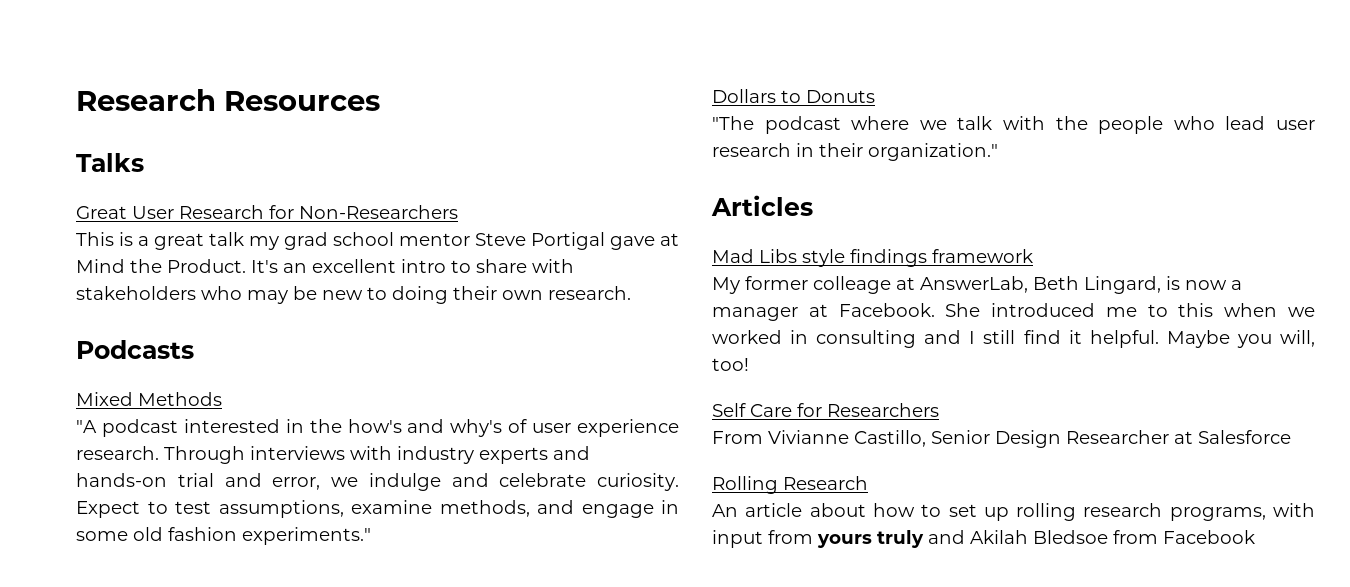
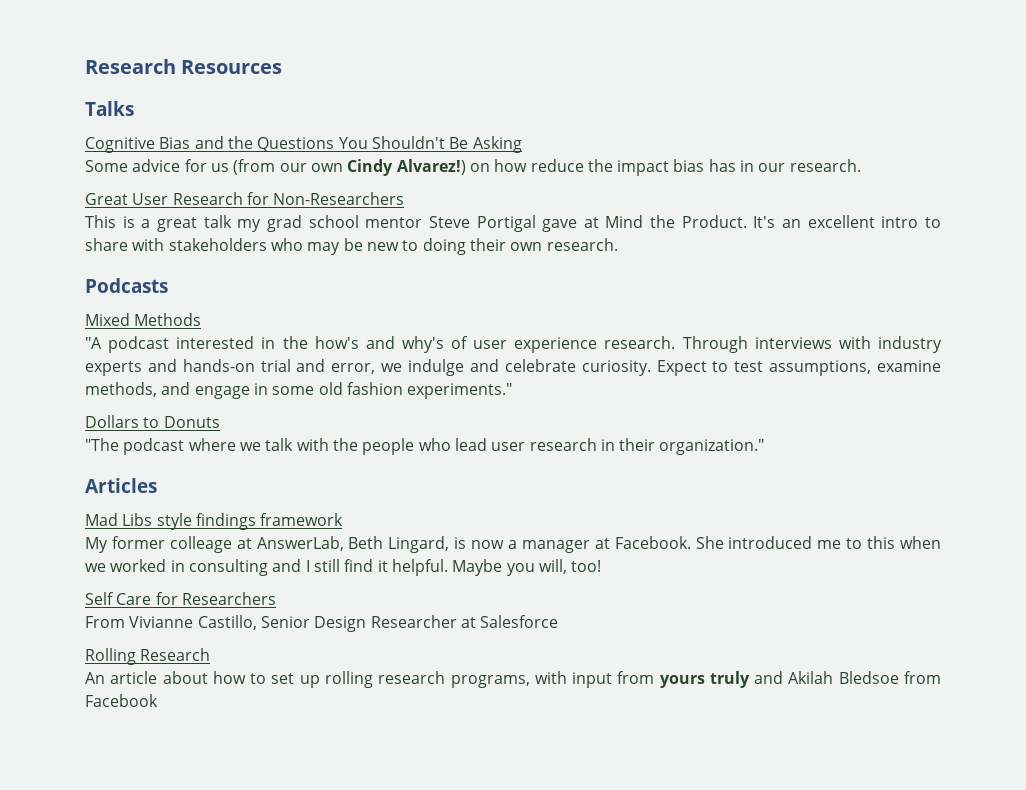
(144, 162) none -> [85,136,522,153] [85,159,861,176] // Cognitive Bias and the Questions You Shouldn't Be Asking // Some advice for us (from our own Cindy Alvarez!) on how reduce the impact bias has in our research.

